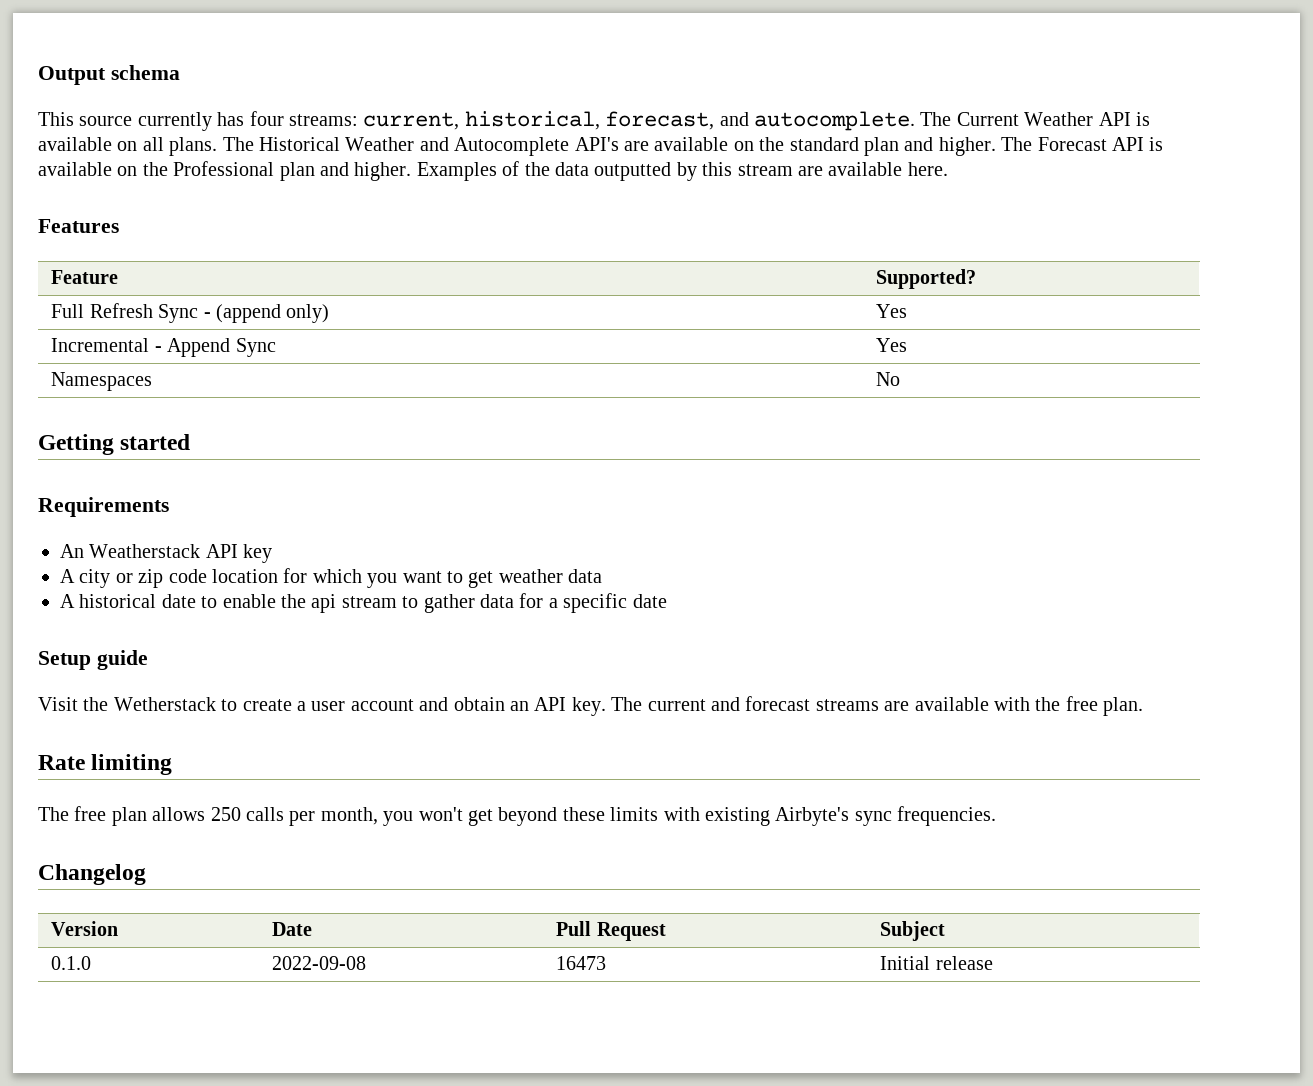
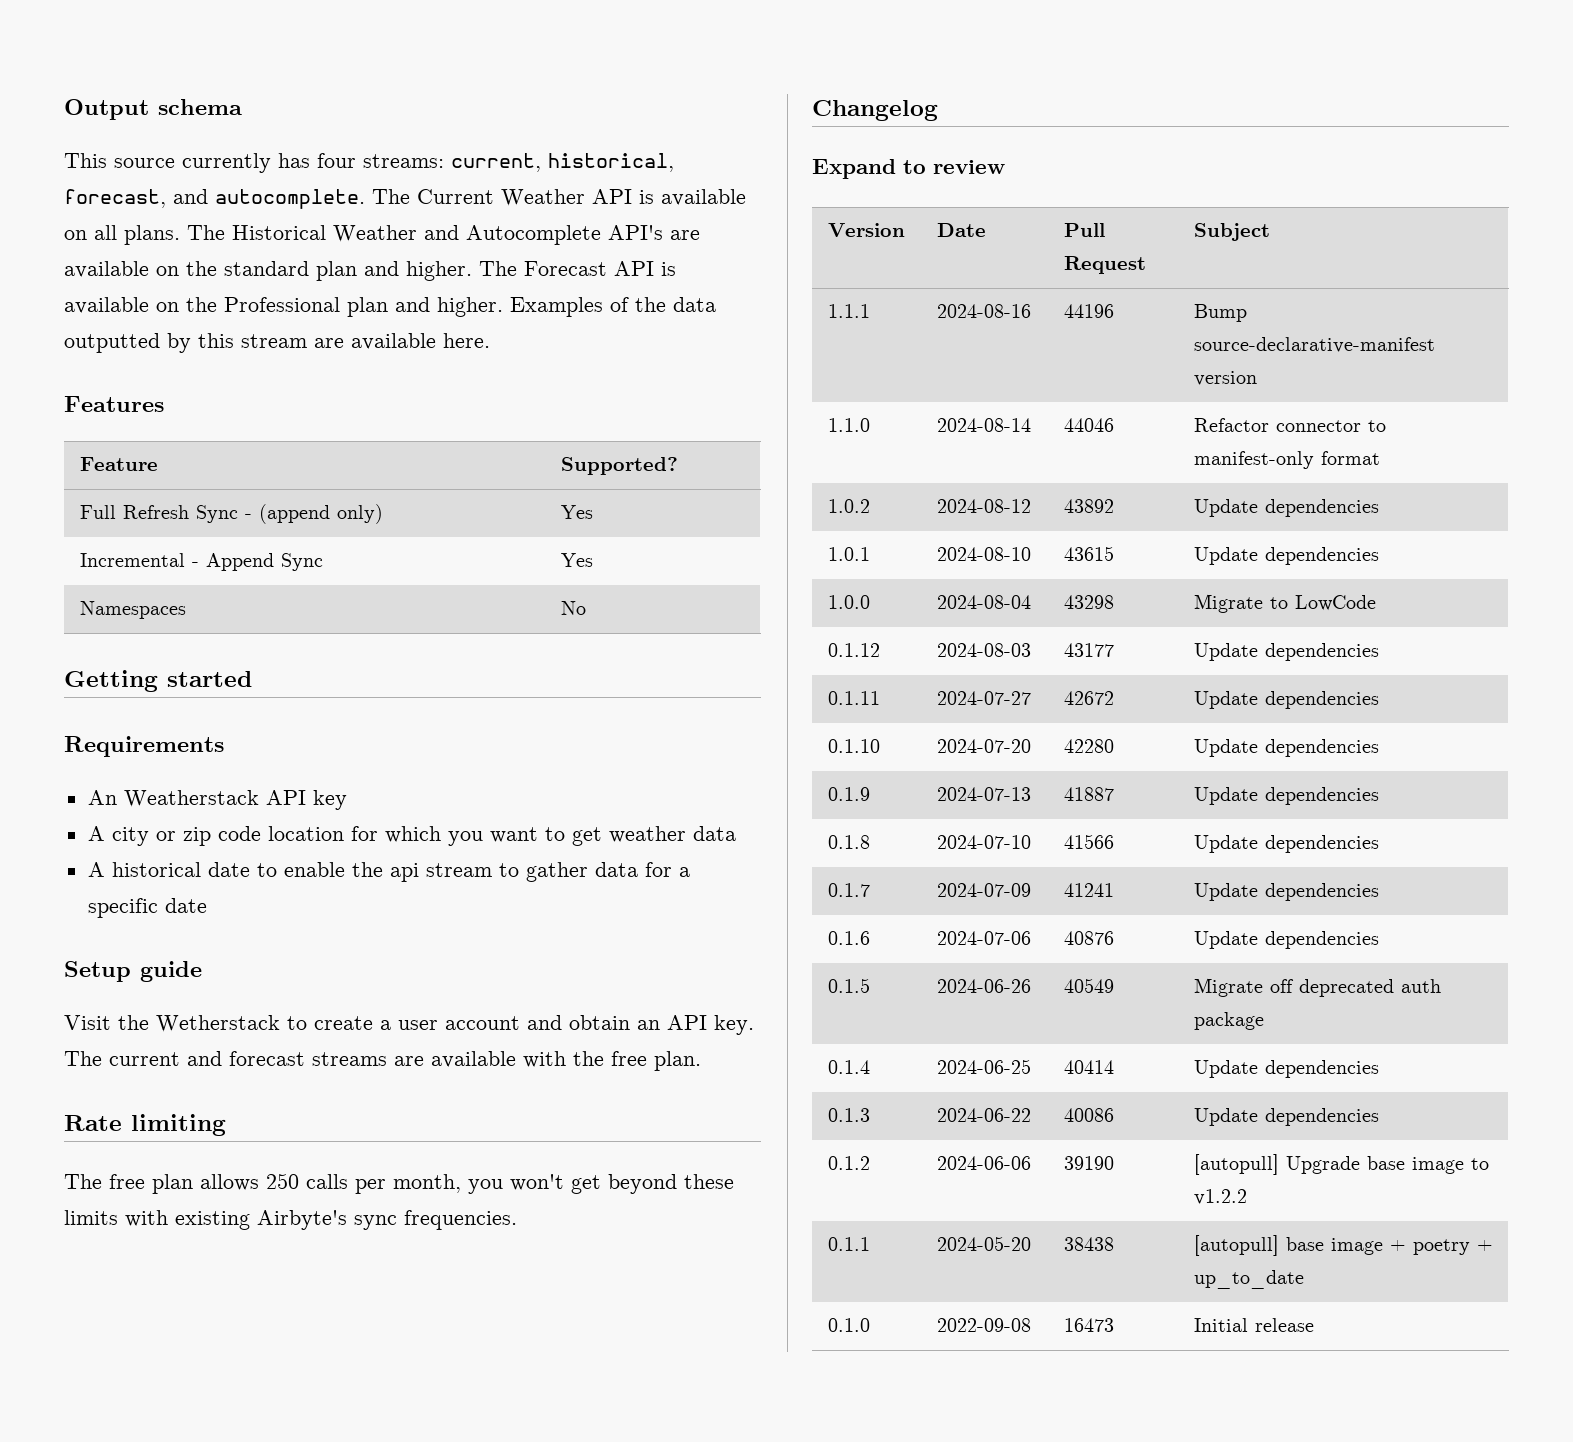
(146, 874) none -> [812,159,1005,179] // Expand to review
(946, 931) none -> [827,304,870,318] [936,304,1031,318] [1063,304,1114,318] [1193,304,1247,322] [1193,337,1435,353] [1193,371,1257,386] [827,418,870,432] [936,418,1031,432] [1063,418,1114,432] [1193,418,1386,432] [1193,451,1380,469] [827,499,870,513] [936,499,1031,513] [1063,499,1114,513] [1193,499,1379,517] [827,547,870,561] [936,547,1031,561] [1063,546,1114,561] [1193,547,1379,565] [827,595,870,609] [936,595,1031,609] [1063,595,1114,609] [1193,594,1376,613] [827,643,880,657] [936,643,1031,657] [1063,643,1114,657] [1193,643,1379,661] [827,691,880,705] [936,691,1031,705] [1063,691,1114,705] [1193,691,1379,709] [827,739,880,753] [936,739,1031,753] [1063,739,1114,753] [1193,739,1379,757] [827,787,870,801] [936,787,1031,801] [1063,787,1114,801] [1193,787,1379,805] [827,835,870,849] [936,835,1031,849] [1063,834,1114,849] [1193,835,1379,853] [827,883,870,897] [936,883,1031,897] [1063,883,1114,897] [1193,883,1379,901] [827,931,870,945] [936,931,1031,945] [1063,931,1114,945] [1193,931,1379,949] [827,978,870,993] [936,979,1031,993] [1063,978,1114,993] [1193,978,1441,997] [1193,1012,1264,1030] [827,1060,870,1074] [936,1059,1031,1074] [1063,1060,1114,1074] [1193,1060,1379,1078] [827,1108,870,1122] [936,1108,1031,1122] [1063,1108,1114,1122] [1193,1108,1379,1126] [827,1156,870,1170] [936,1156,1031,1170] [1063,1156,1114,1170] [1193,1154,1489,1175] [1193,1189,1247,1205] [827,1237,870,1251] [936,1236,1031,1251] [1063,1237,1114,1251] [1193,1235,1493,1256] [1193,1270,1304,1289] // 1.1.1 | 2024-08-16 | 44196 | Bump source-declarative-manifest version // 1.1.0 | 2024-08-14 | 44046 | Refactor connector to manifest-only format // 1.0.2 | 2024-08-12 | 43892 | Update dependencies // 1.0.1 | 2024-08-10 | 43615 | Update dependencies // 1.0.0 | 2024-08-04 | 43298 | Migrate to LowCode // 0.1.12 | 2024-08-03 | 43177 | Update dependencies // 0.1.11 | 2024-07-27 | 42672 | Update dependencies // 0.1.10 | 2024-07-20 | 42280 | Update dependencies // 0.1.9 | 2024-07-13 | 41887 | Update dependencies // 0.1.8 | 2024-07-10 | 41566 | Update dependencies // 0.1.7 | 2024-07-09 | 41241 | Update dependencies // 0.1.6 | 2024-07-06 | 40876 | Update dependencies // 0.1.5 | 2024-06-26 | 40549 | Migrate off deprecated auth package // 0.1.4 | 2024-06-25 | 40414 | Update dependencies // 0.1.3 | 2024-06-22 | 40086 | Update dependencies // 0.1.2 | 2024-06-06 | 39190 | [autopull] Upgrade base image to v1.2.2 // 0.1.1 | 2024-05-20 | 38438 | [autopull] base image + poetry + up_to_date

